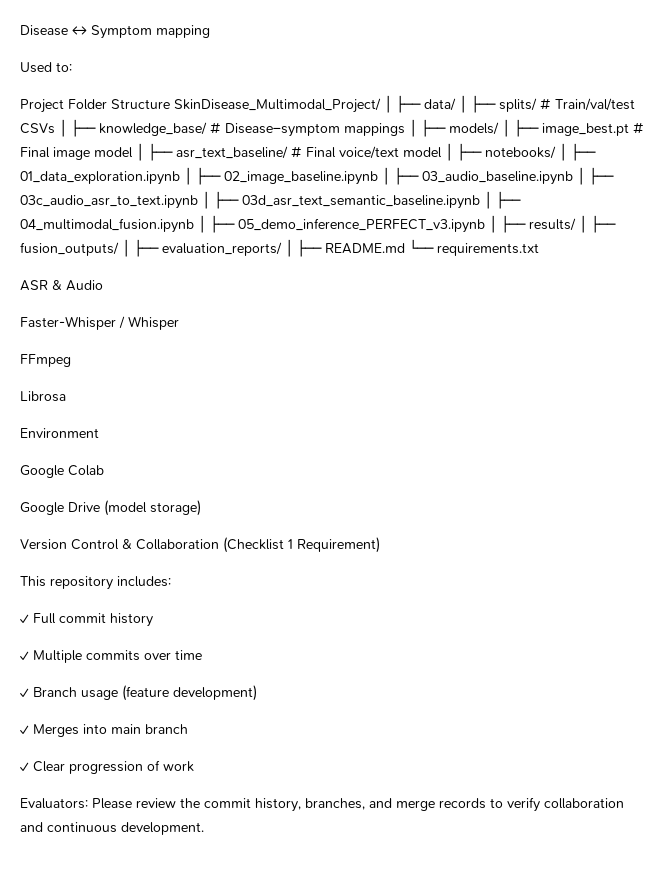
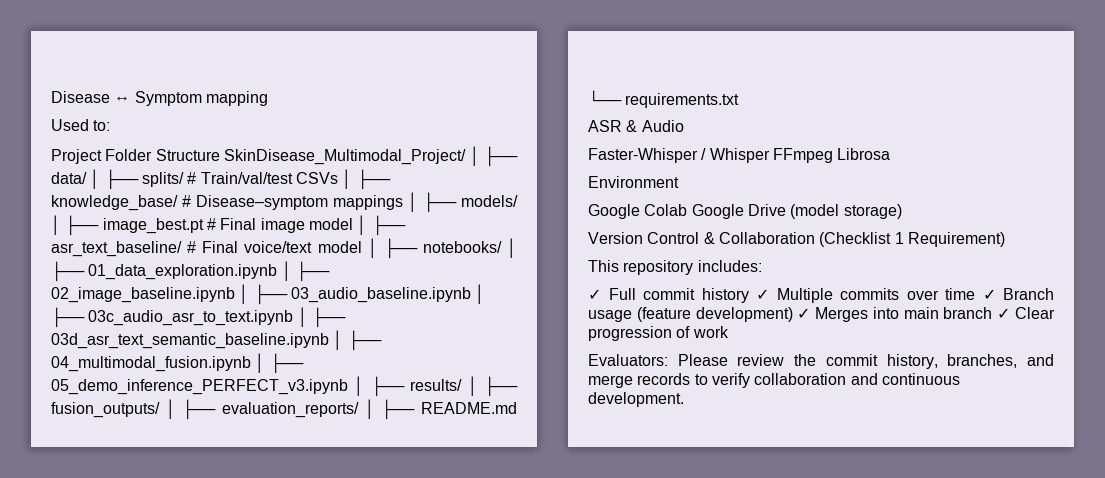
(179, 323) // -> (770, 155) none
(71, 360) // -> (833, 155) none
(104, 470) // -> (688, 210) none
(153, 620) // -> (749, 295) none
(202, 655) // -> (975, 294) none
(257, 693) // -> (793, 314) none
(188, 729) // -> (993, 313) none

